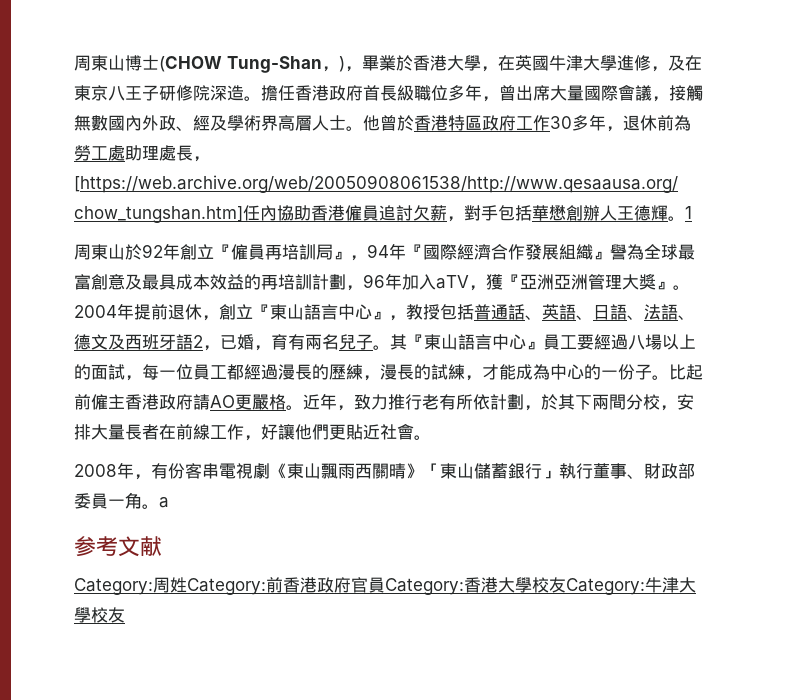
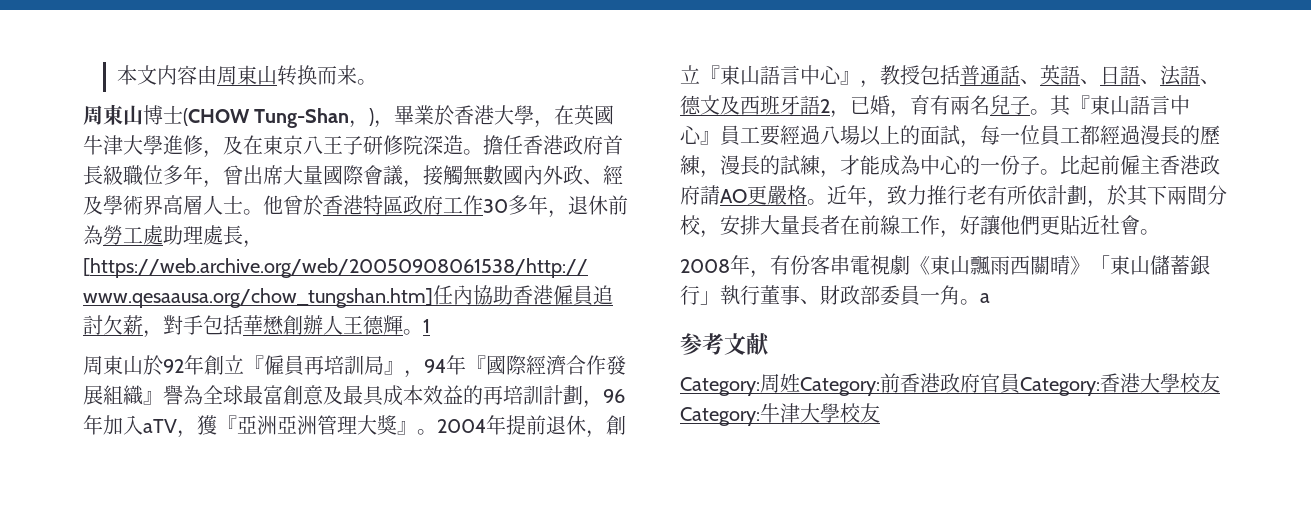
(74, 63) none -> [116,65,377,86] 本文内容由周東山转换而来。 //

